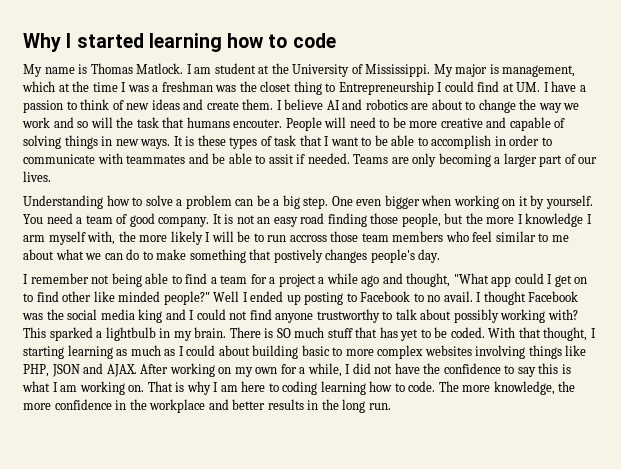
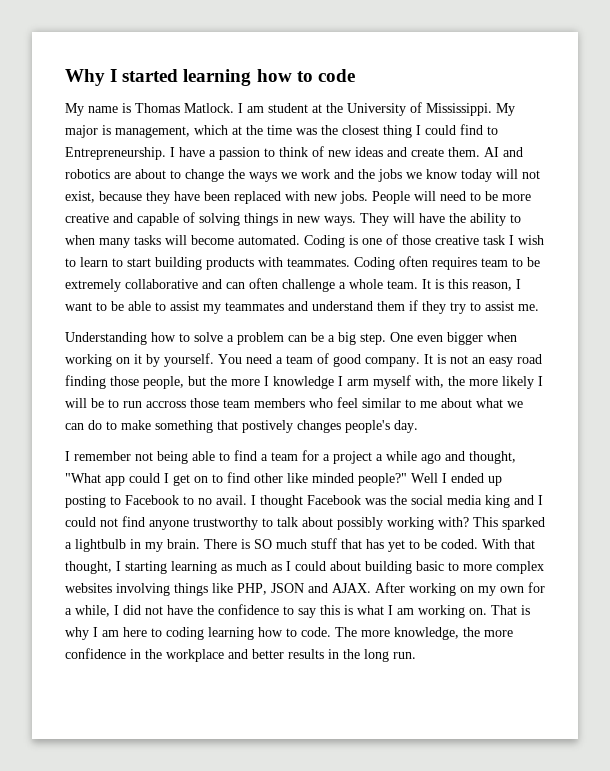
[121,81,434,95] I was a freshman was the closet thing to Entrepreneurship -> [296,125,412,138] was the closest thing
[502,82,541,92] at UM. -> [487,126,498,135] [65,147,166,160] to Entrepreneurship.
[276,99,324,110] I believe -> (480, 152) none
[538,103,562,113] way -> [249,172,277,182] ways
[77,117,283,128] so will the task that humans encouter. -> [358,169,540,182] [65,191,368,204] the jobs we know today will not exist, because they have been replaced with new jobs.
[173,135,322,149] It is these types of task that -> [360,213,521,226] [65,234,544,248] [65,256,540,270] [65,278,512,292] They will have the ability to when many tasks will become automated. Coding is one of those creative task I wish to learn to start building products with teammates. Coding often requires team to be extremely collaborative and can often challenge a whole team. It is this reason,
[431,135,552,149] [23,153,598,167] [23,171,51,182] accomplish in order to communicate with teammates and be able to assit if needed. Teams are only becoming a larger part of our lives. -> [170,300,539,314] assist my teammates and understand them if they try to assist me.

